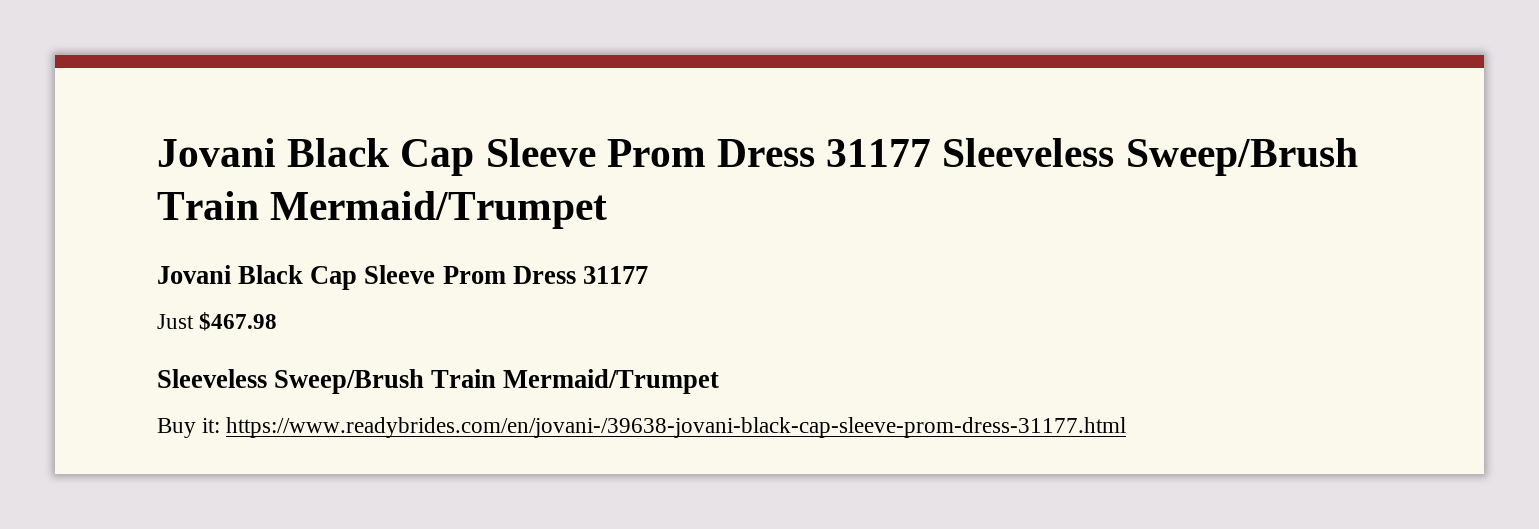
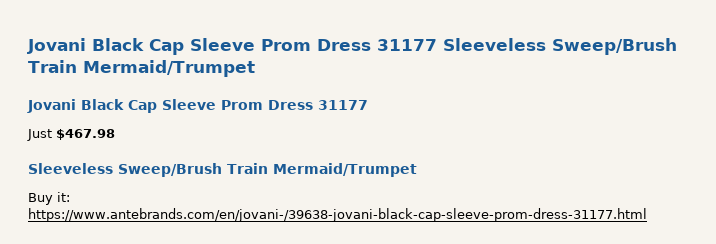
[226,417,1127,438] https://www.readybrides.com/en/jovani-/39638-jovani-black-cap-sleeve-prom-dress-31177.html -> [28,208,647,222] https://www.antebrands.com/en/jovani-/39638-jovani-black-cap-sleeve-prom-dress-31177.html

